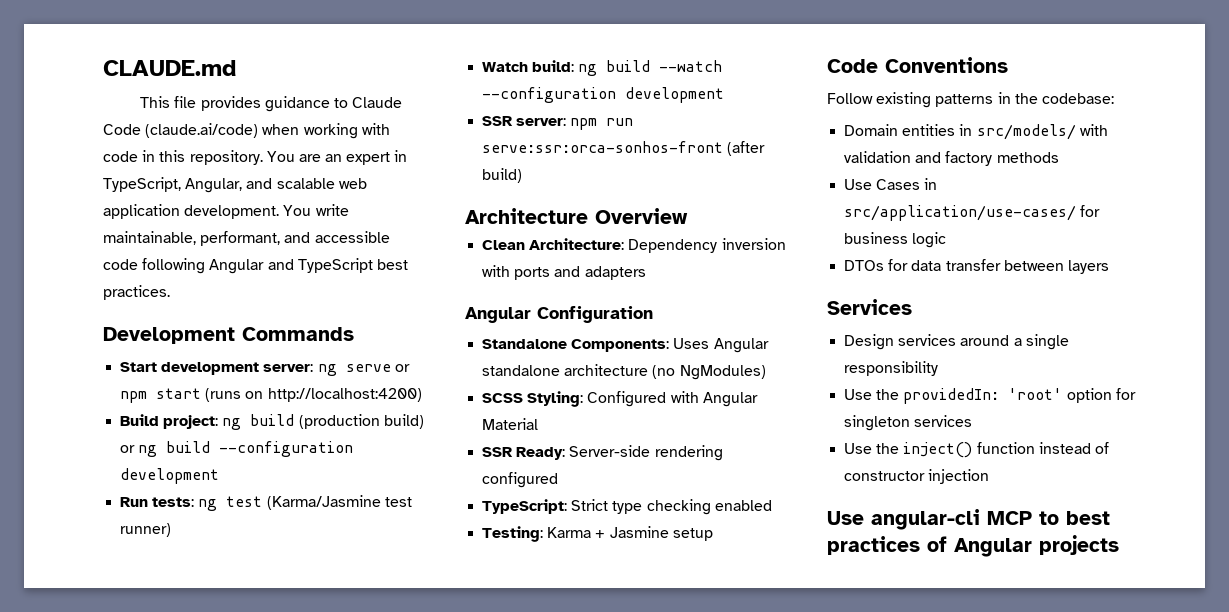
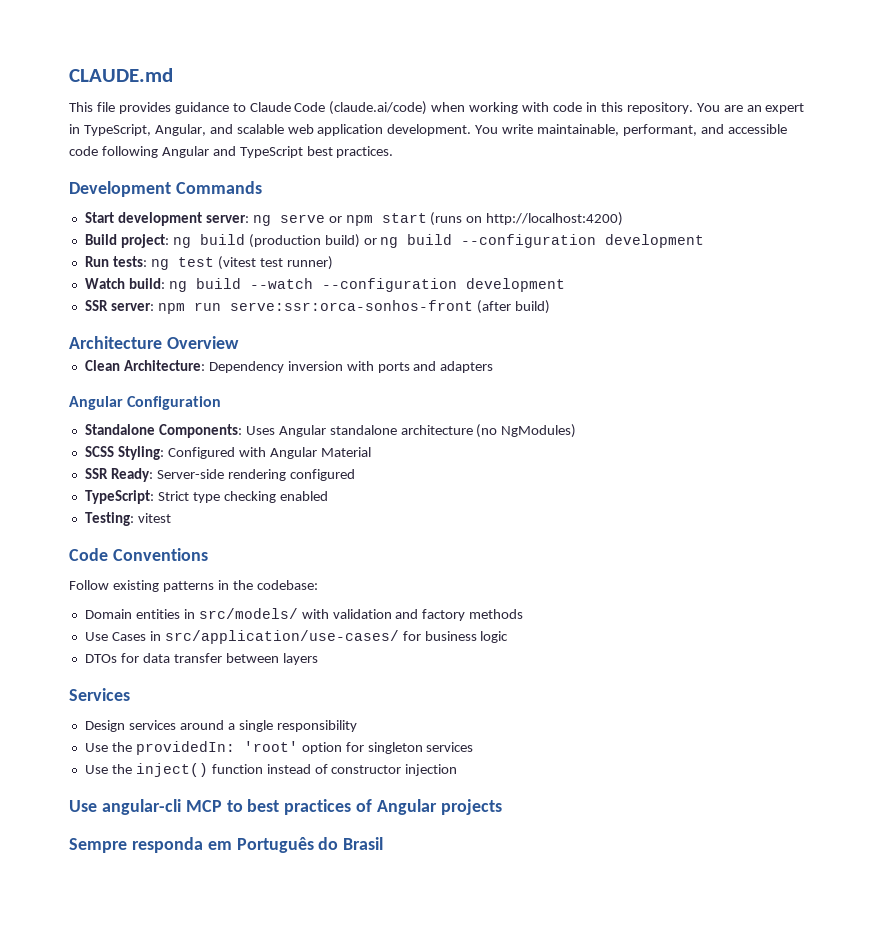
[266,495,381,510] (Karma/Jasmine -> [217,256,256,270] (vitest
[547,526,713,541] Karma + Jasmine setup -> [137,513,171,523] vitest
(1119, 545) none -> [69,837,384,853] // Sempre responda em Português do Brasil

